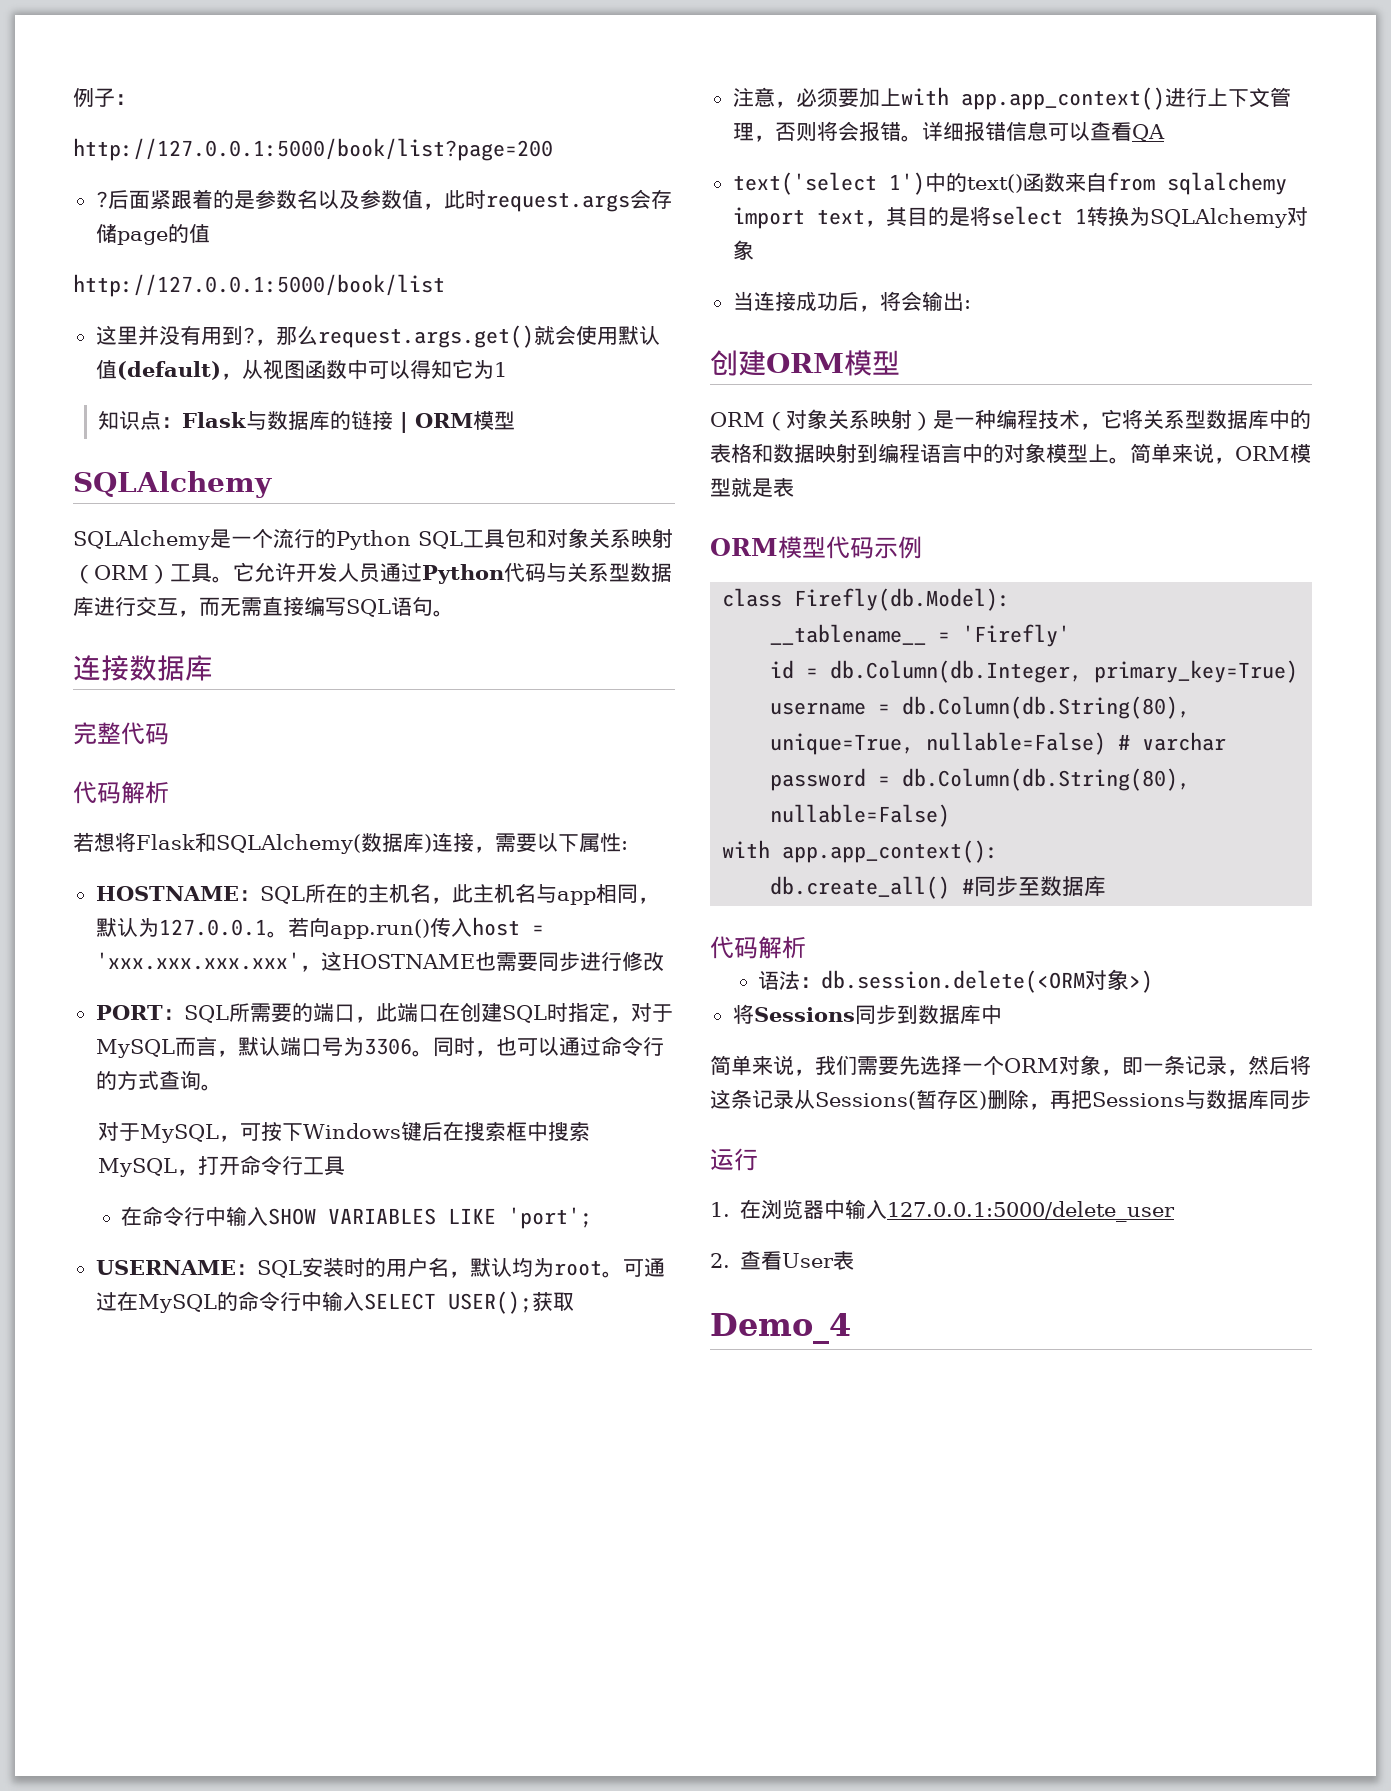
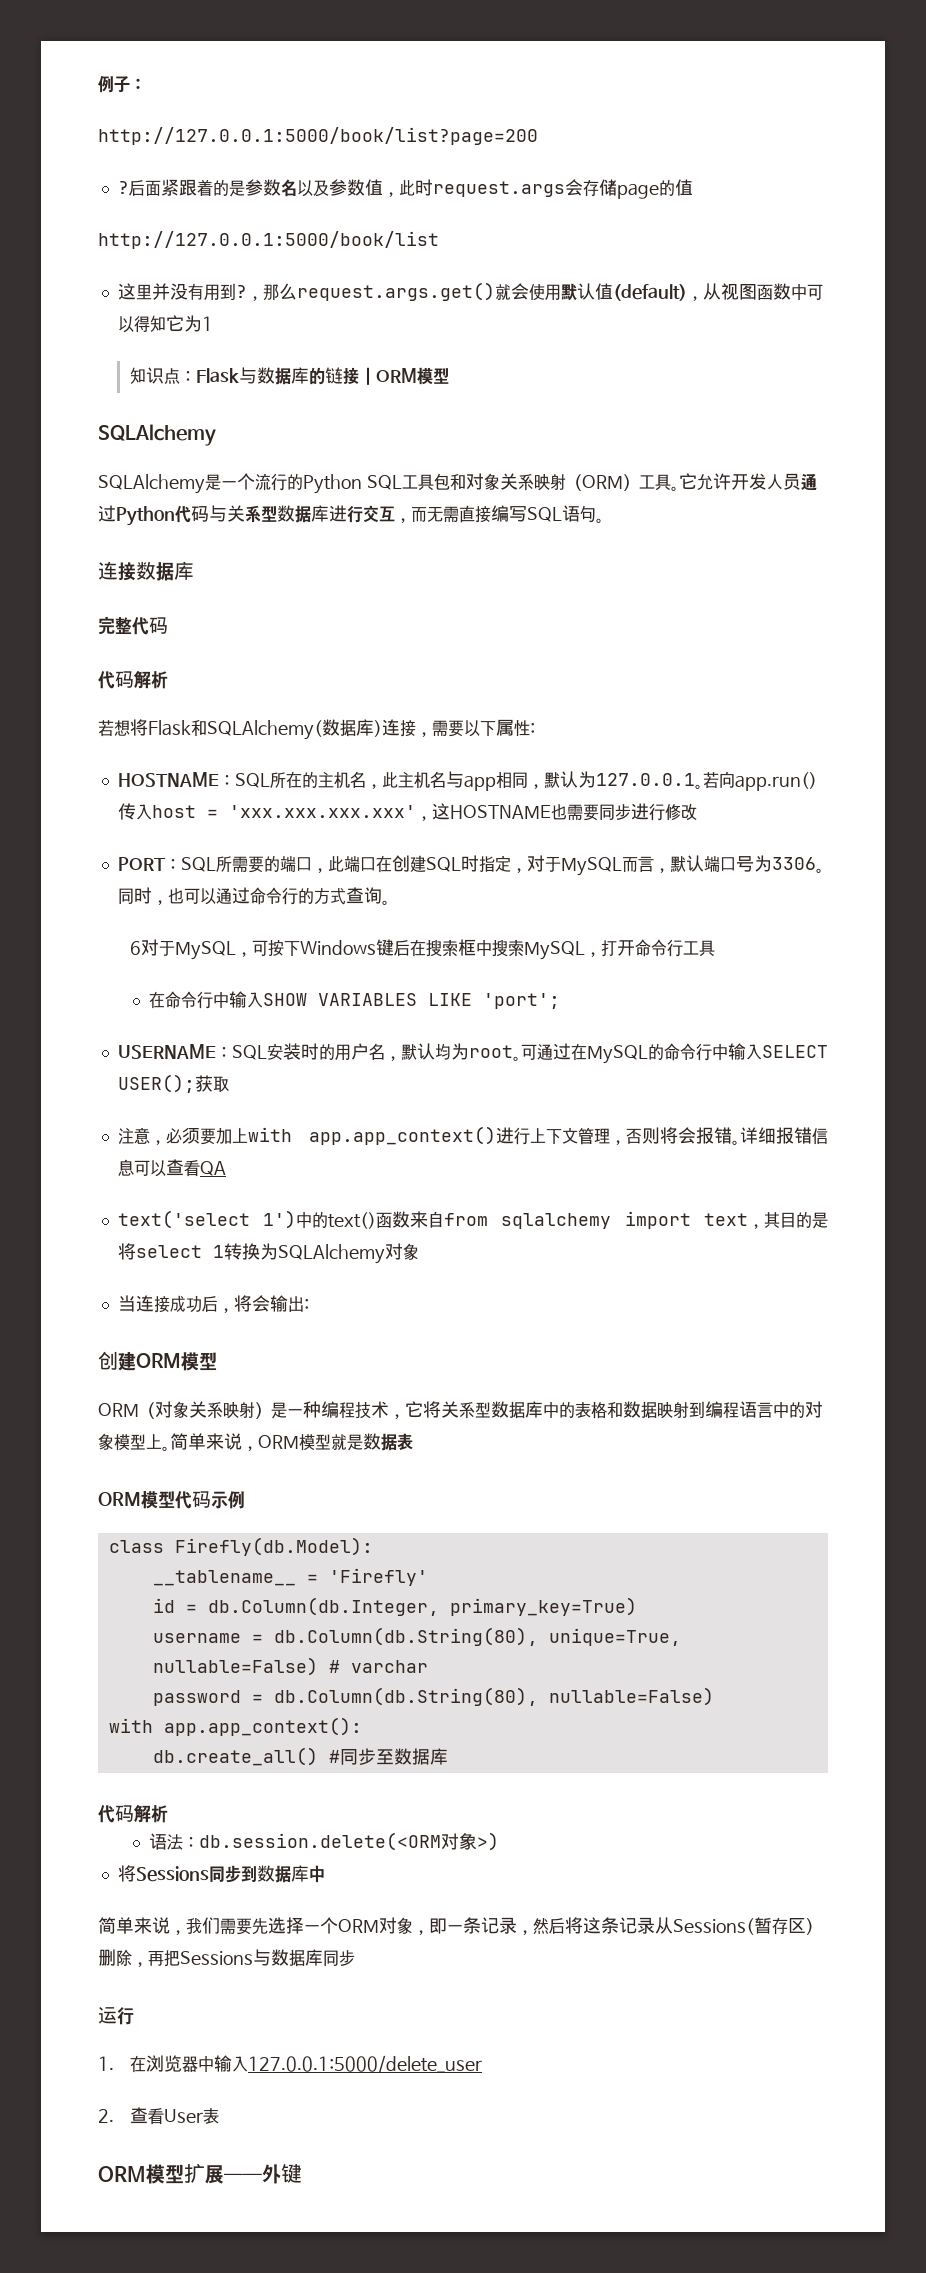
(222, 1087) none -> [129,941,141,955] 6
(773, 487) none -> [363,1433,397,1451] 数据
[710,1313,851,1344] Demo_4 -> [98,2163,302,2184] ORM模型扩展——外键

